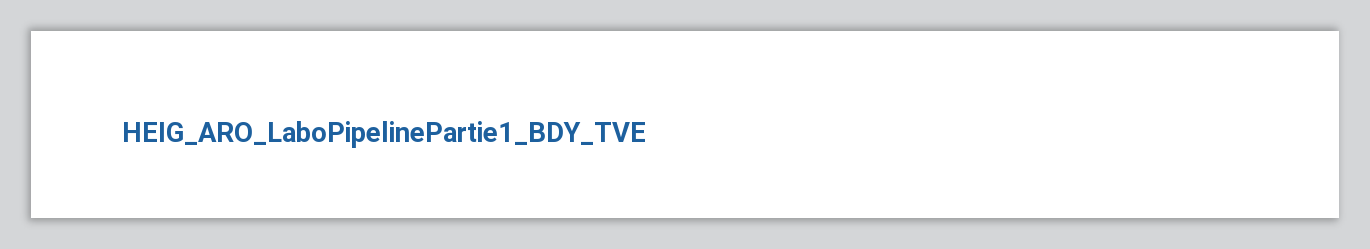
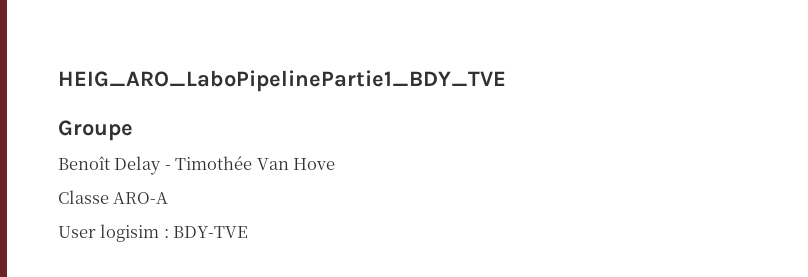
(646, 134) none -> [58,120,133,141] [58,156,336,175] [58,190,169,204] [58,224,249,242] // Groupe // Benoît Delay - Timothée Van Hove // Classe ARO-A // User logisim : BDY-TVE

